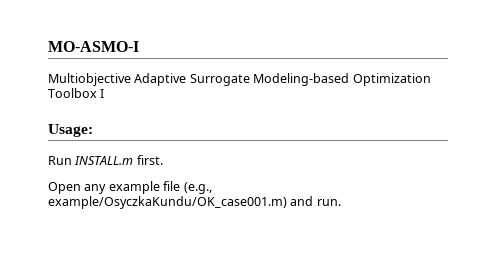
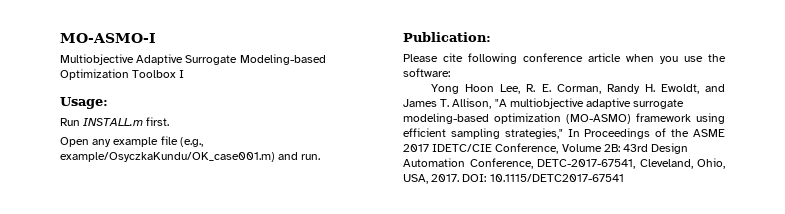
(341, 202) none -> [403,32,491,42] [403,53,726,64] [403,68,450,77] [431,84,725,94] [403,98,685,109] [403,113,725,124] [403,128,725,139] [403,143,689,154] [403,158,725,169] [403,174,624,184] // Publication: // Please cite following conference article when you use the software: // Yong Hoon Lee, R. E. Corman, Randy H. Ewoldt, and James T. Allison, "A multiobjective adaptive surrogate modeling-based optimization (MO-ASMO) framework using efficient sampling strategies," In Proceedings of the ASME 2017 IDETC/CIE Conference, Volume 2B: 43rd Design Automation Conference, DETC-2017-67541, Cleveland, Ohio, USA, 2017. DOI: 10.1115/DETC2017-67541

